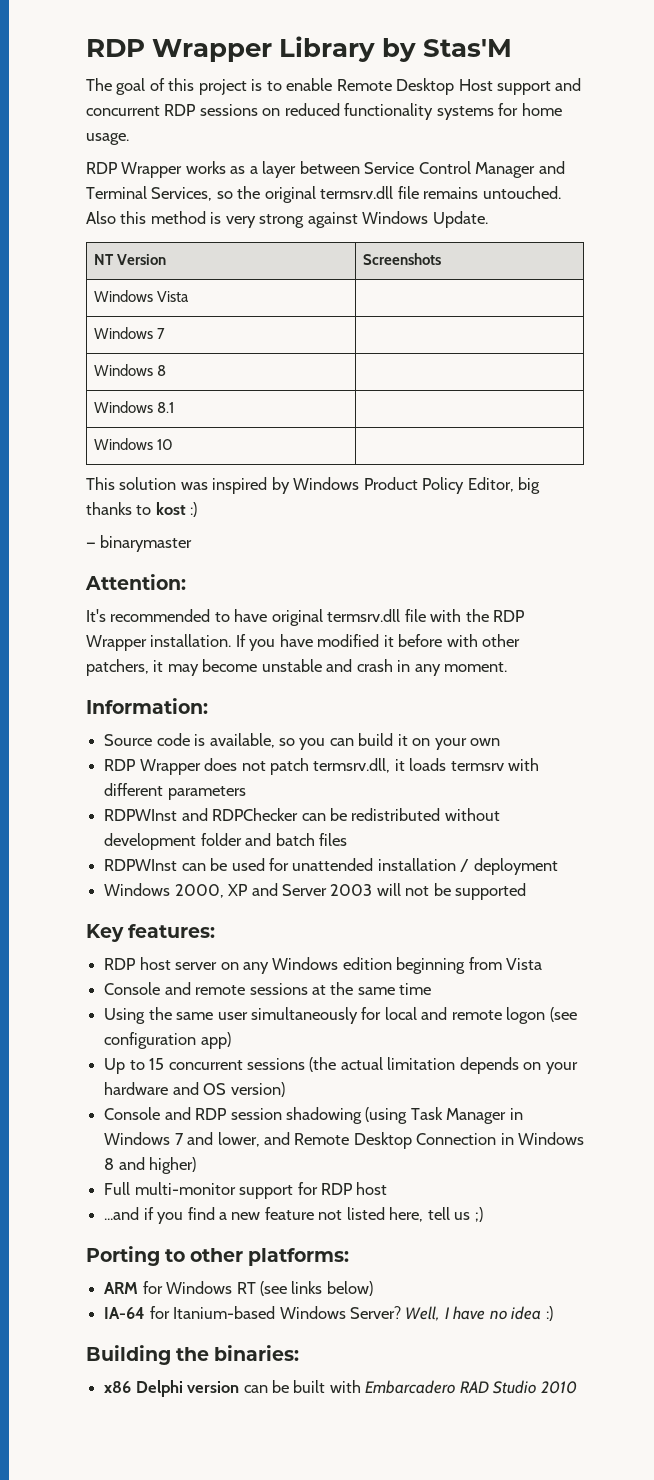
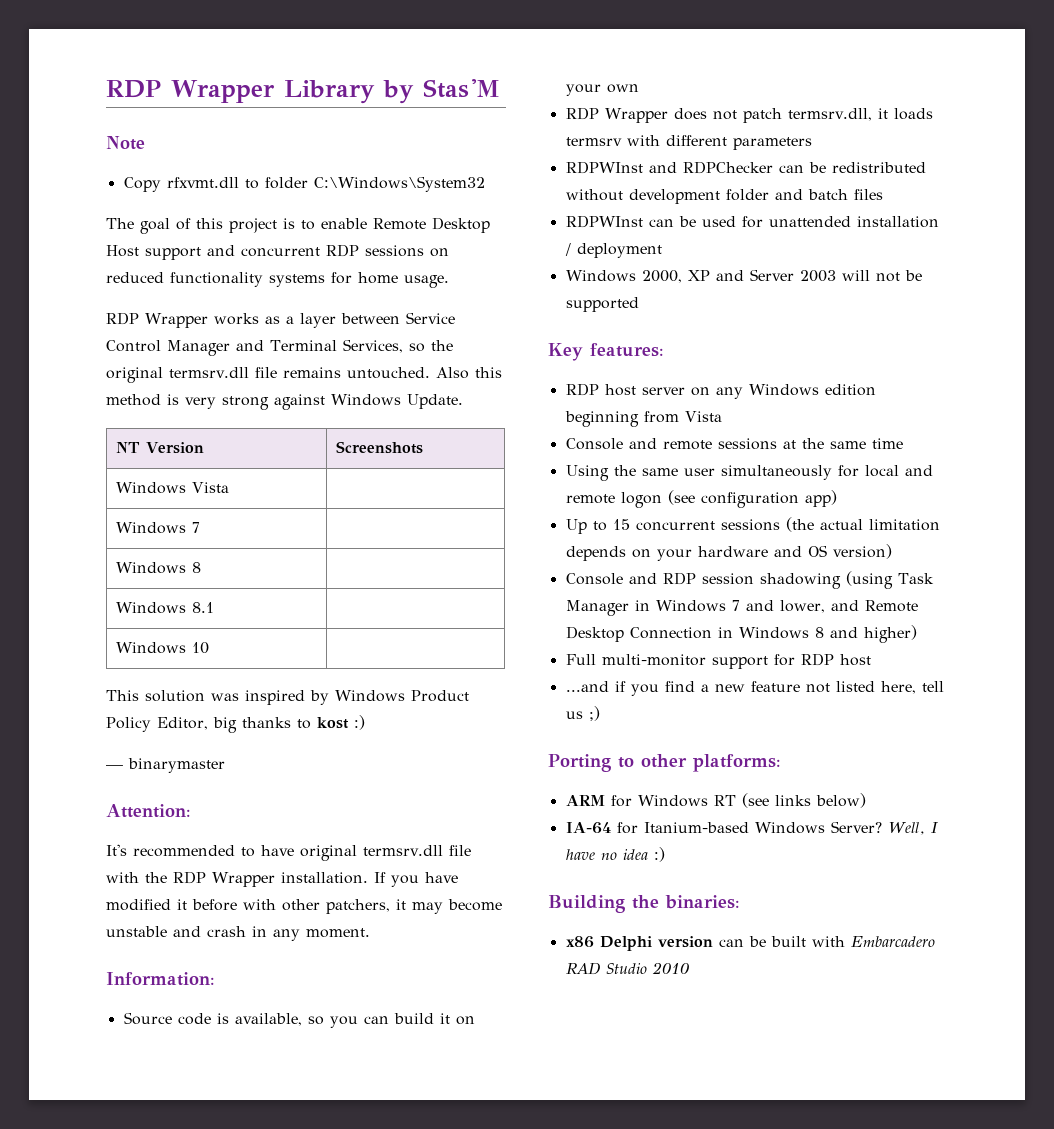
(513, 48) none -> [106,136,145,150] [123,176,485,192] // Note // Copy rfxvmt.dll to folder C:\Windows\System32

